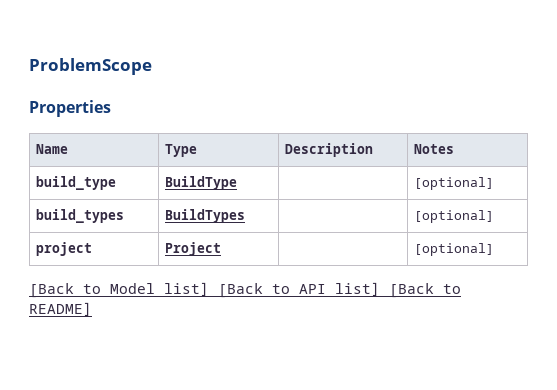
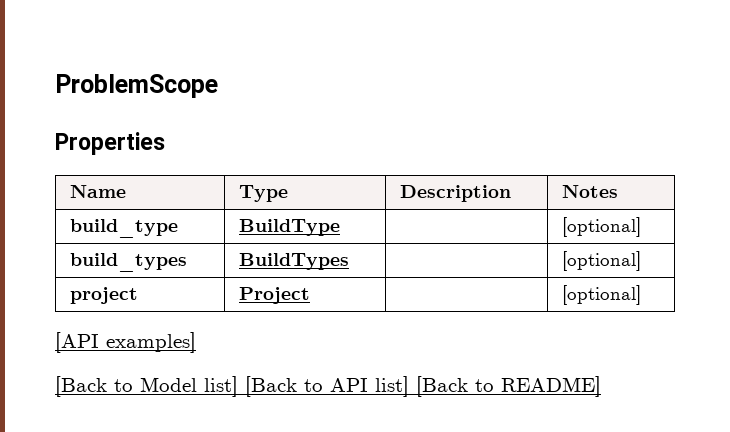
(494, 249) none -> [55,332,196,353] // [API examples]

